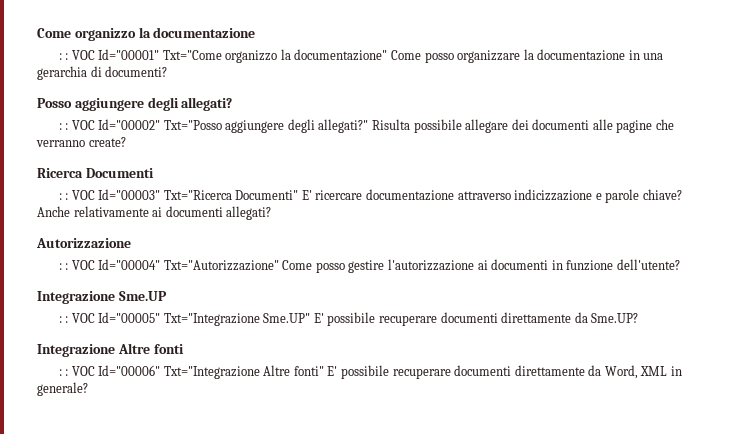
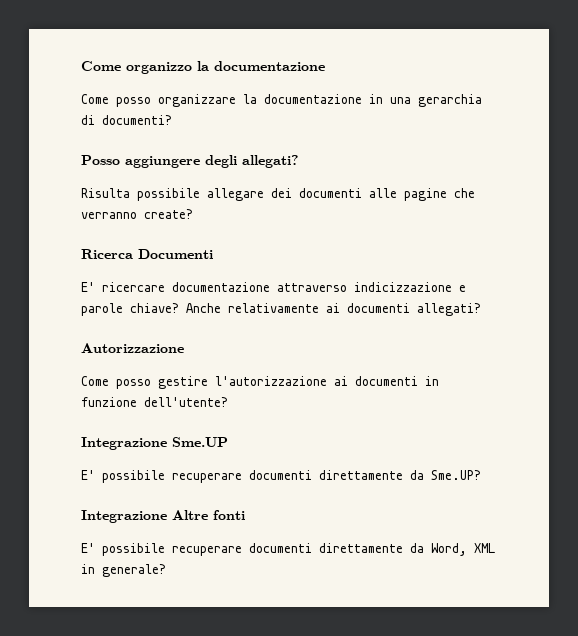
[58,49,388,63] : : VOC Id="00001" Txt="Come organizzo la documentazione" -> (325, 66) none
[58,119,369,133] : : VOC Id="00002" Txt="Posso aggiungere degli allegati?" -> (299, 161) none
[58,189,299,200] : : VOC Id="00003" Txt="Ricerca Documenti" -> (213, 254) none
[58,259,279,271] : : VOC Id="00004" Txt="Autorizzazione" -> (184, 348) none
[58,312,311,326] : : VOC Id="00005" Txt="Integrazione Sme.UP" -> (228, 442) none
[58,365,324,379] : : VOC Id="00006" Txt="Integrazione Altre fonti" -> (245, 515) none

